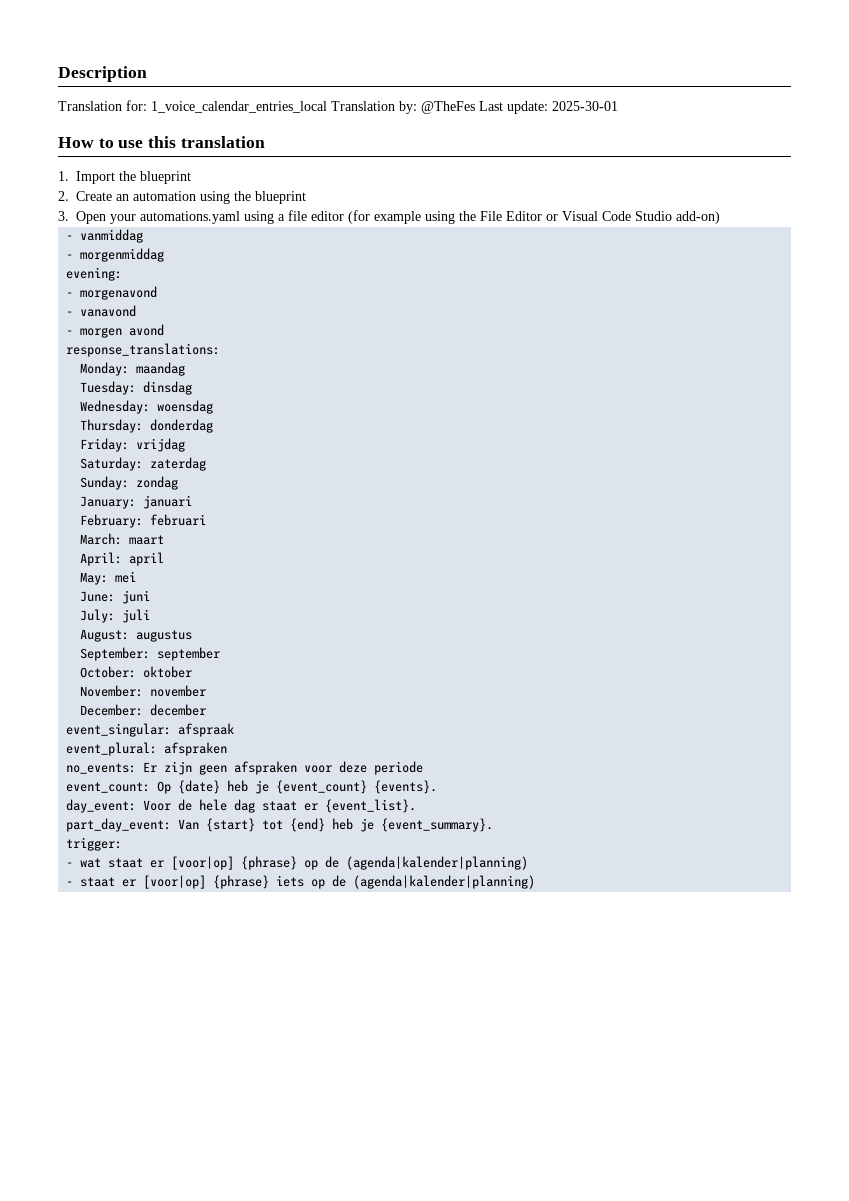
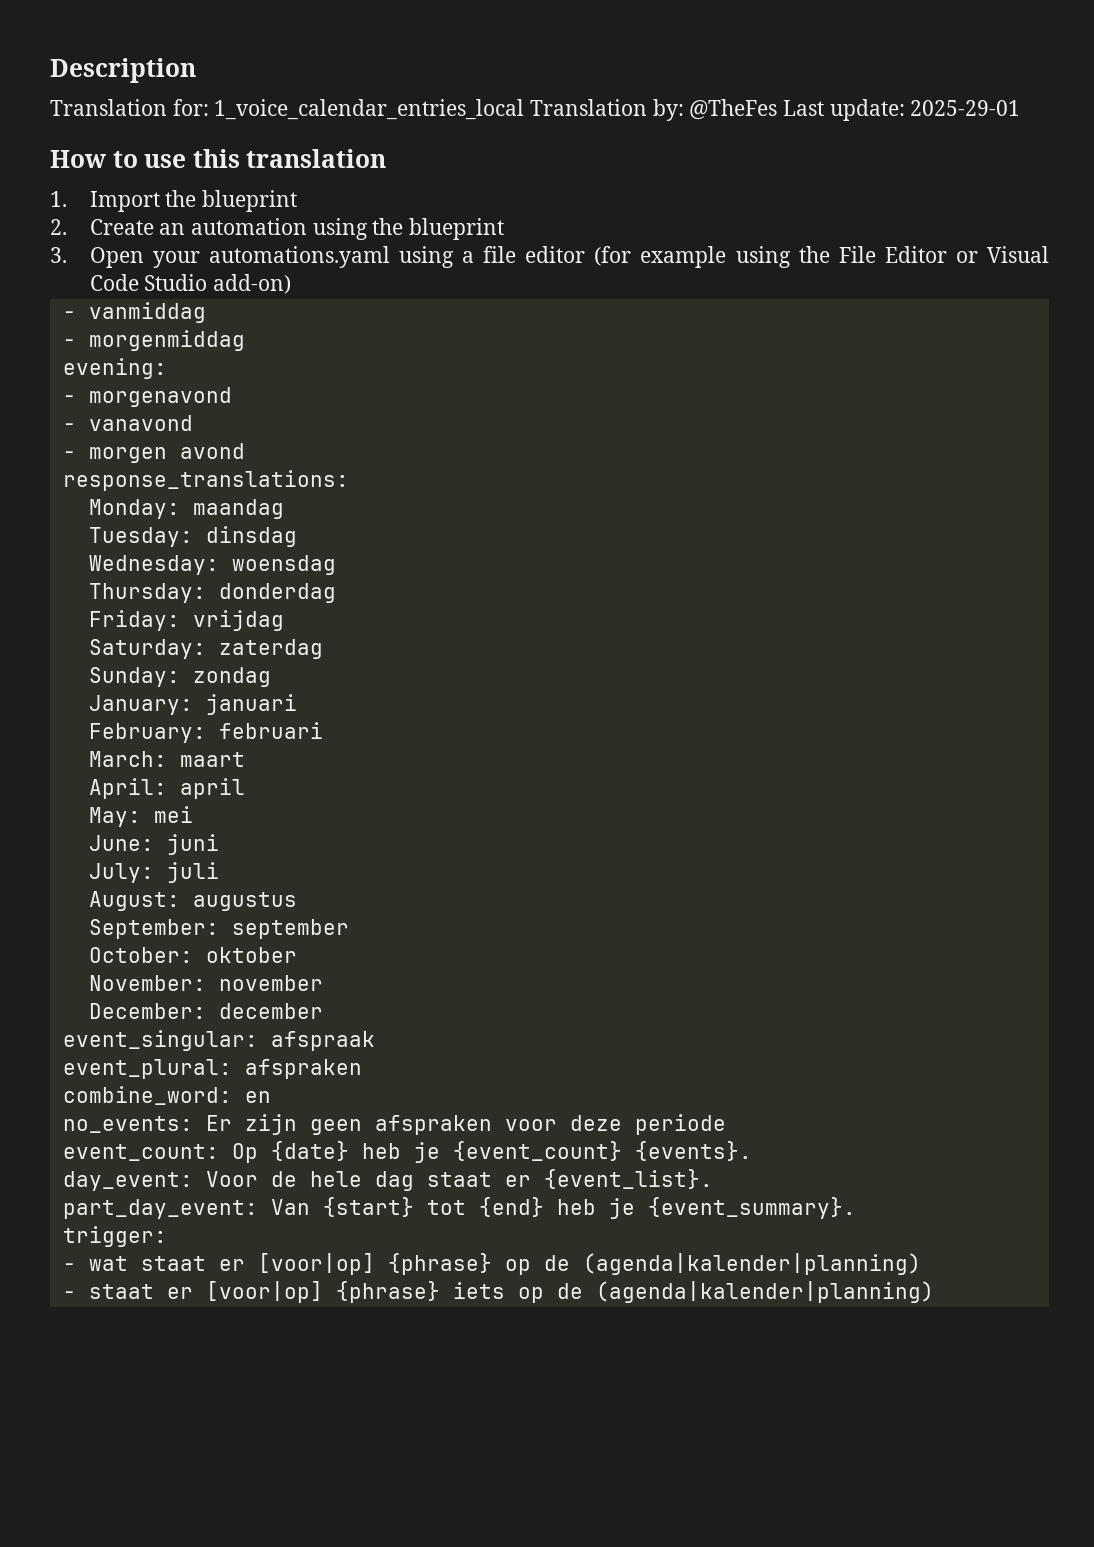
[552,101,618,111] 2025-30-01 -> [910,100,1021,116] 2025-29-01
(228, 749) none -> [62,1086,271,1105] // combine_word: en

